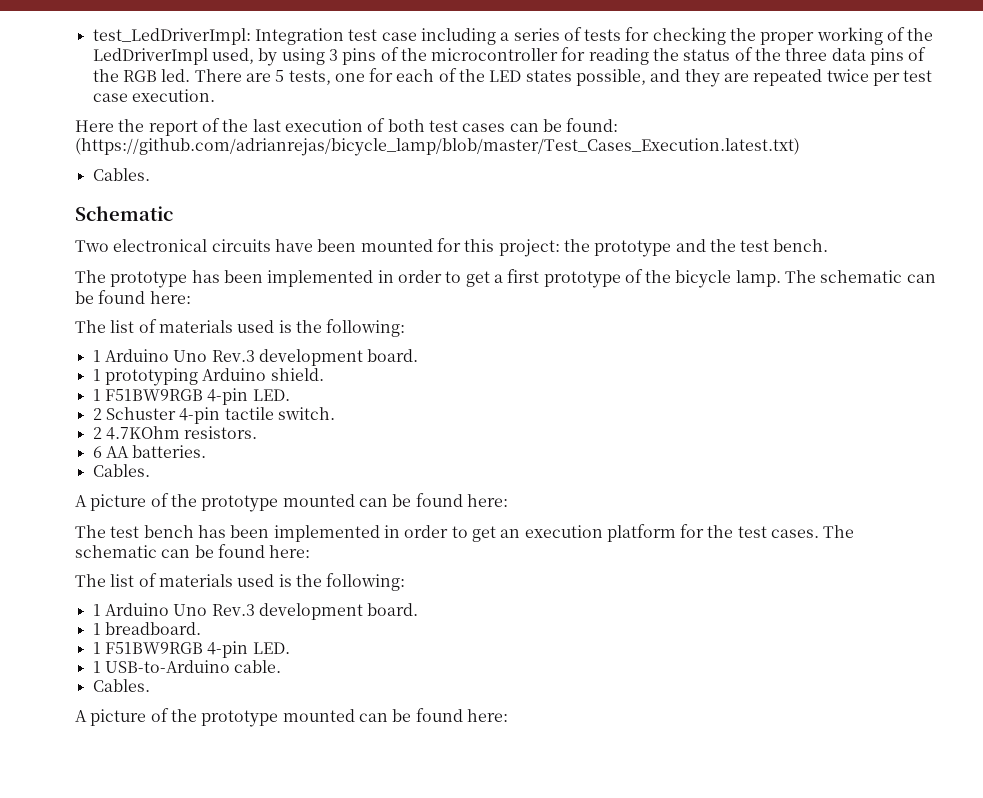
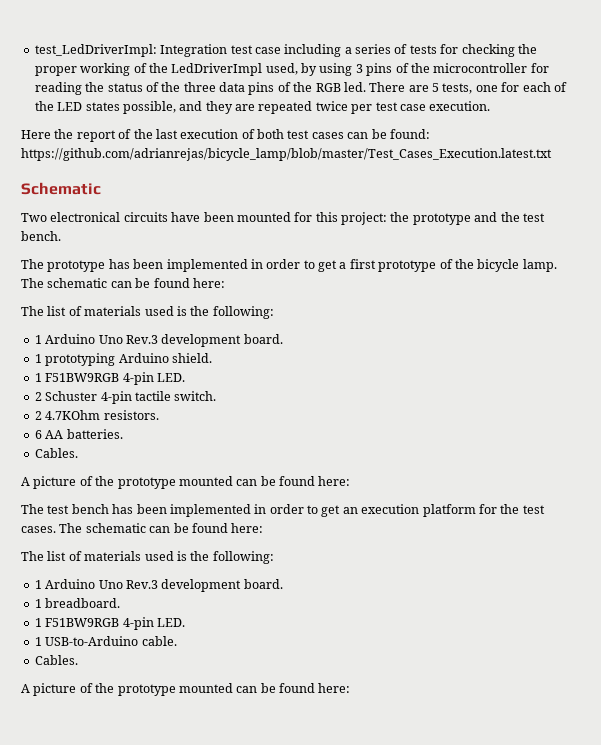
[75,138,800,156] [92,168,150,181] (https://github.com/adrianrejas/bicycle_lamp/blob/master/Test_Cases_Execution.latest.txt) // Cables. -> [21,148,552,161] https://github.com/adrianrejas/bicycle_lamp/blob/master/Test_Cases_Execution.latest.txt

